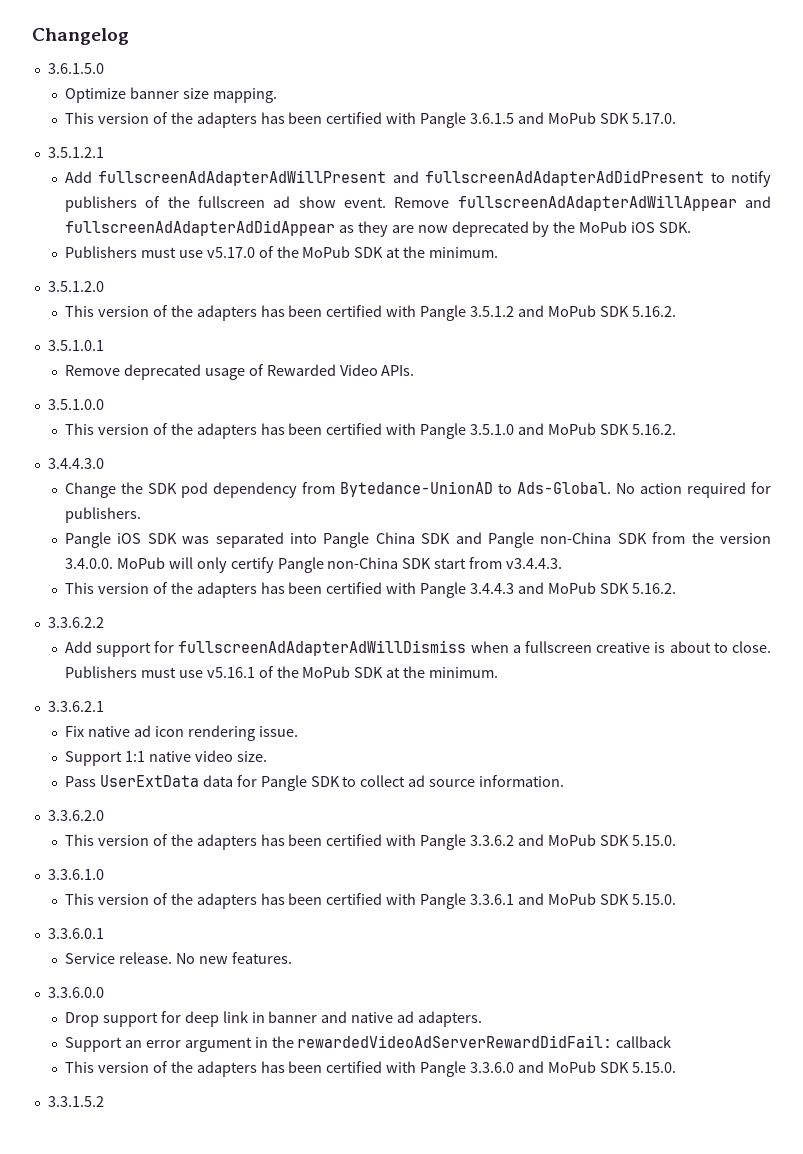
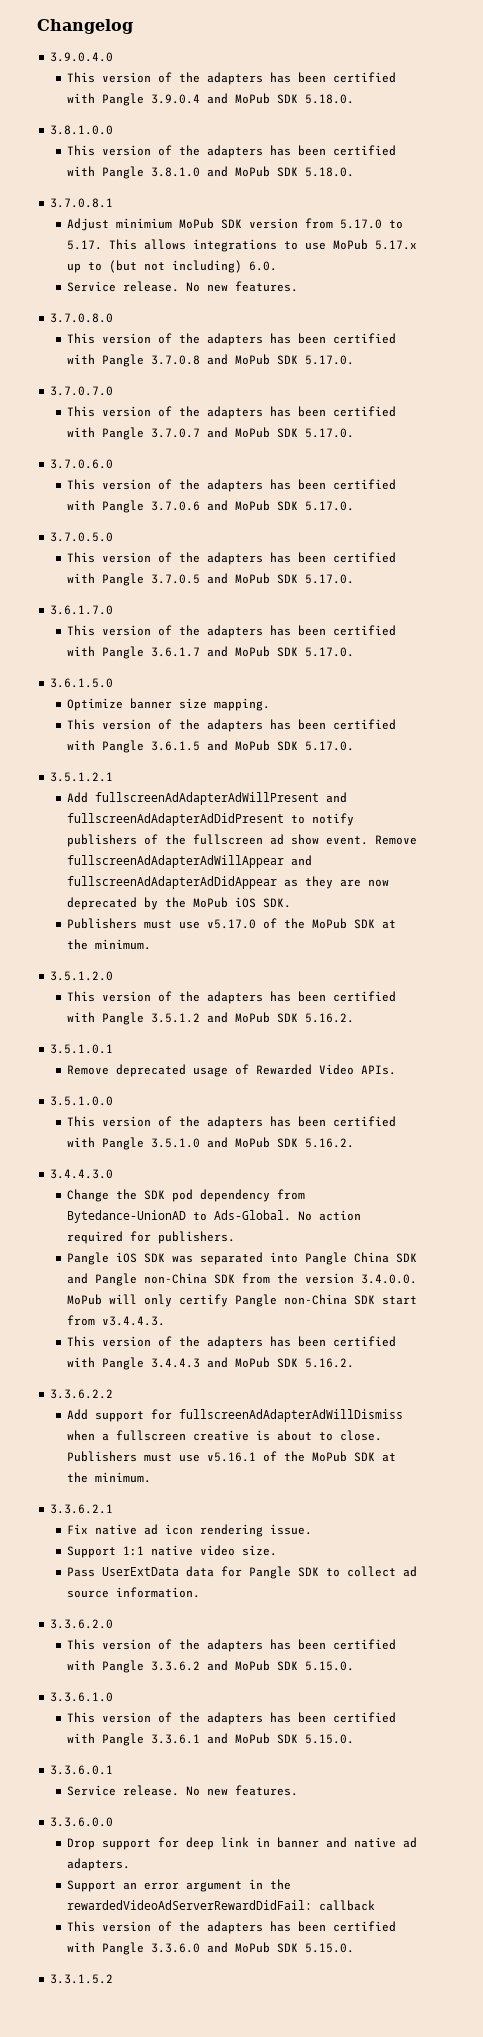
(129, 36) none -> [50,52,114,62] [67,72,397,85] [67,93,355,106] [50,125,114,135] [67,145,397,158] [67,166,355,179] [50,198,114,208] [67,218,404,231] [67,239,418,252] [67,260,278,273] [67,281,299,292] [50,313,114,323] [67,333,397,346] [67,354,355,367] [50,386,114,396] [67,406,397,419] [67,427,355,440] [50,459,114,469] [67,479,397,492] [67,500,355,513] [50,532,114,542] [67,552,397,565] [67,573,355,586] [50,605,114,615] [67,625,397,638] [67,646,355,659] // 3.9.0.4.0 // This version of the adapters has been certified with Pangle 3.9.0.4 and MoPub SDK 5.18.0. // 3.8.1.0.0 // This version of the adapters has been certified with Pangle 3.8.1.0 and MoPub SDK 5.18.0. // 3.7.0.8.1 // Adjust minimium MoPub SDK version from 5.17.0 to 5.17. This allows integrations to use MoPub 5.17.x up to (but not including) 6.0. // Service release. No new features. // 3.7.0.8.0 // This version of the adapters has been certified with Pangle 3.7.0.8 and MoPub SDK 5.17.0. // 3.7.0.7.0 // This version of the adapters has been certified with Pangle 3.7.0.7 and MoPub SDK 5.17.0. // 3.7.0.6.0 // This version of the adapters has been certified with Pangle 3.7.0.6 and MoPub SDK 5.17.0. // 3.7.0.5.0 // This version of the adapters has been certified with Pangle 3.7.0.5 and MoPub SDK 5.17.0. // 3.6.1.7.0 // This version of the adapters has been certified with Pangle 3.6.1.7 and MoPub SDK 5.17.0.

